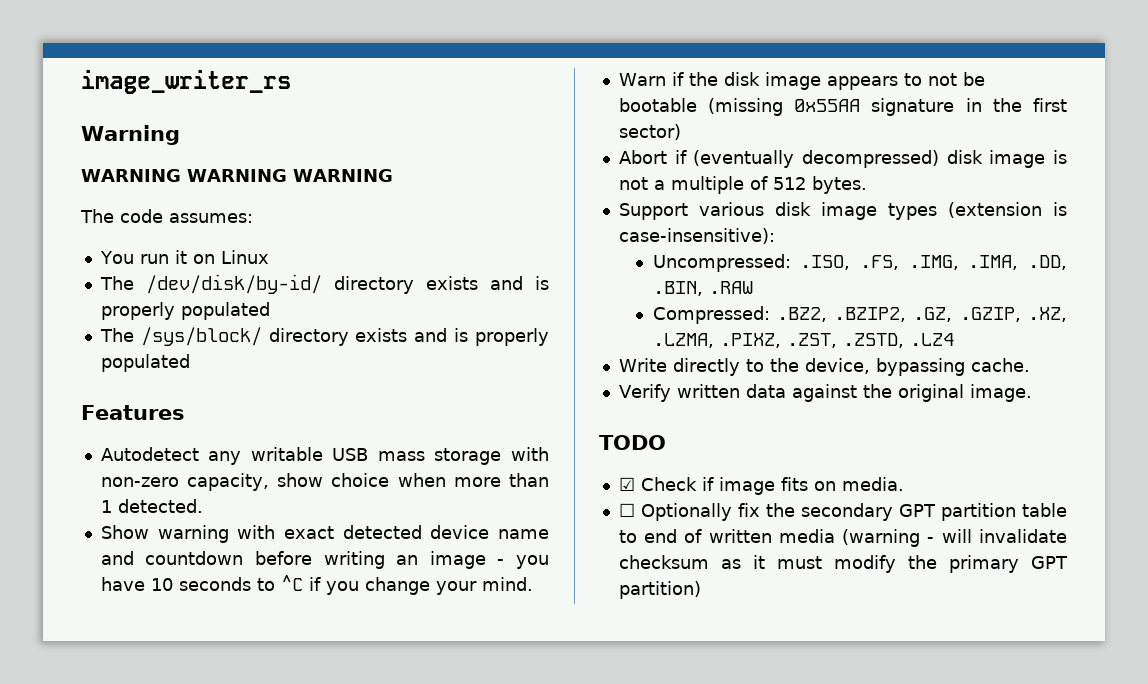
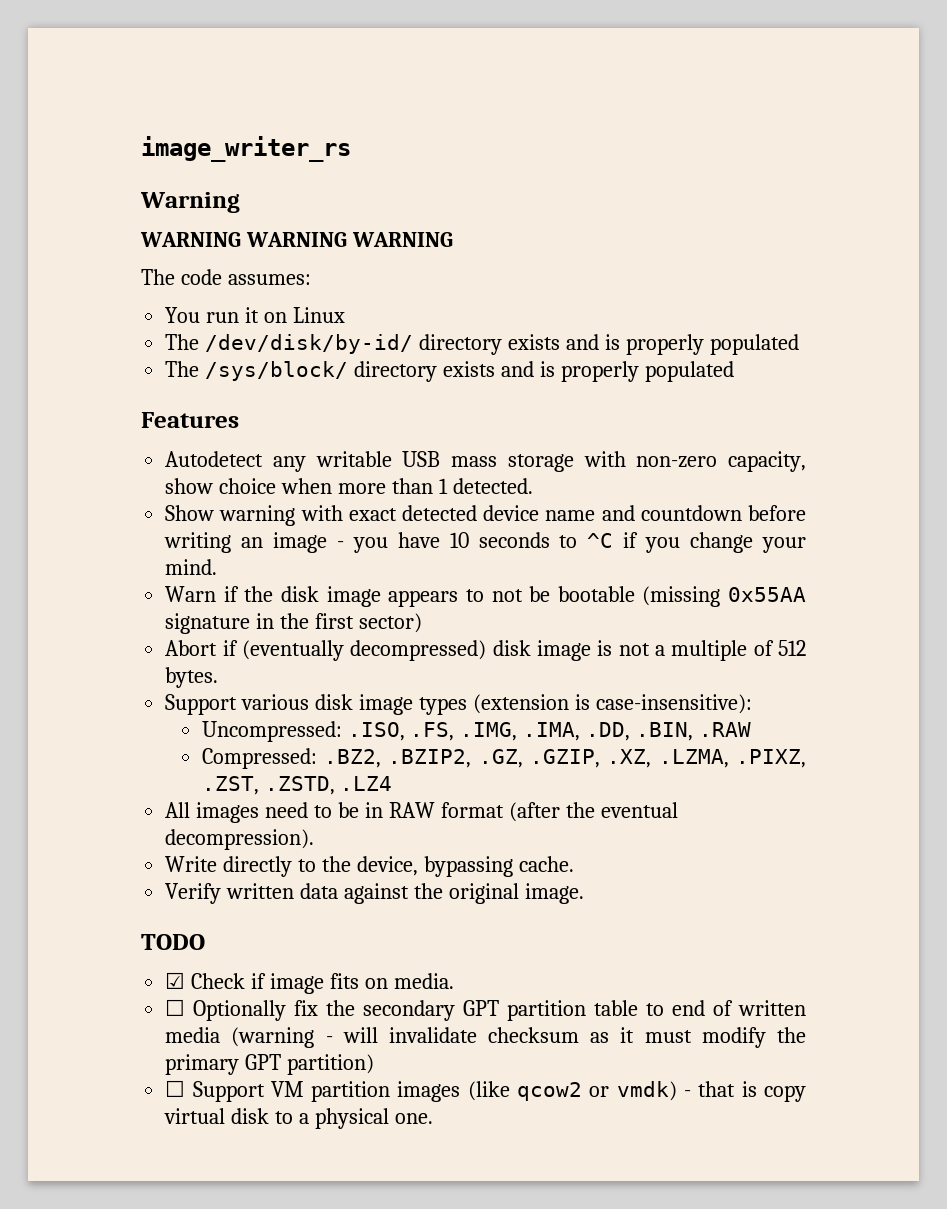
(954, 339) none -> [165,802,678,823] [165,829,315,850] // All images need to be in RAW format (after the eventual decompression).
(701, 590) none -> [165,1080,807,1102] [164,1108,433,1129] // ☐ Support VM partition images (like qcow2 or vmdk) - that is copy virtual disk to a physical one.

